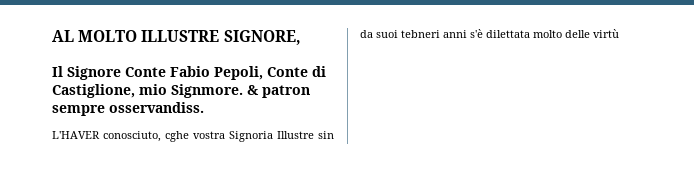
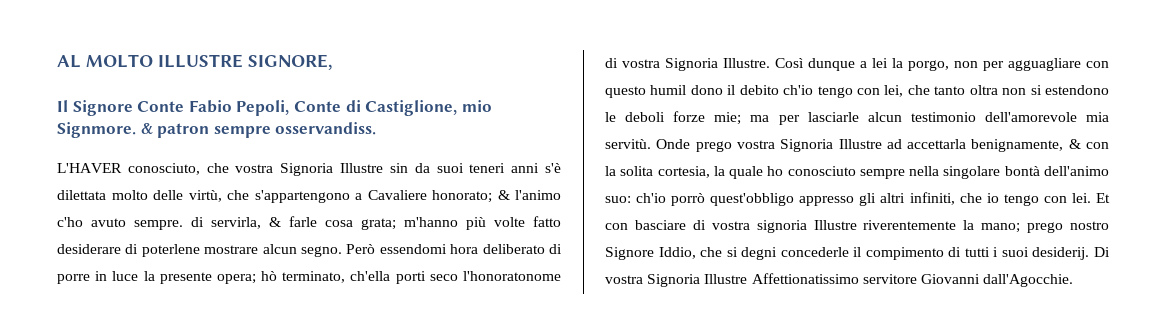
[165,131,189,142] cghe -> [206,163,229,173] che
[401,30,440,38] tebneri -> [469,163,506,173] teneri
[593,29,619,38] virtù -> [188,190,561,203] [57,216,561,230] [57,244,562,257] [57,271,561,284] [605,58,1109,71] [605,85,1109,98] [605,111,1109,125] [605,139,1109,152] [605,166,1109,179] [605,192,1110,206] [605,220,1109,233] [605,247,1110,260] [605,273,1074,287] virtù, che s'appartengono a Cavaliere honorato; & l'animo c'ho avuto sempre. di servirla, & farle cosa grata; m'hanno più volte fatto desiderare di poterlene mostrare alcun segno. Però essendomi hora deliberato di porre in luce la presente opera; hò terminato, ch'ella porti seco l'honoratonome di vostra Signoria Illustre. Così dunque a lei la porgo, non per agguagliare con questo humil dono il debito ch'io tengo con lei, che tanto oltra non si estendono le deboli forze mie; ma per lasciarle alcun testimonio dell'amorevole mia servitù. Onde prego vostra Signoria Illustre ad accettarla benignamente, & con la solita cortesia, la quale ho conosciuto sempre nella singolare bontà dell'animo suo: ch'io porrò quest'obbligo appresso gli altri infiniti, che io tengo con lei. Et con basciare di vostra signoria Illustre riverentemente la mano; prego nostro Signore Iddio, che si degni concederle il compimento di tutti i suoi desiderij. Di vostra Signoria Illustre Affettionatissimo servitore Giovanni dall'Agocchie.

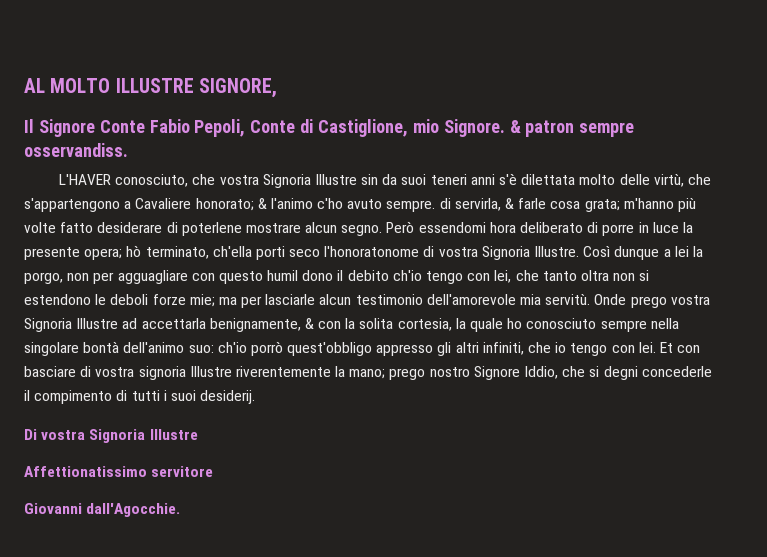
[57,122,136,138] Signmore. -> [443,119,505,137] Signore.
(1090, 253) none -> (256, 397) //
(748, 279) none -> (198, 434) //
(917, 279) none -> (214, 471) //

